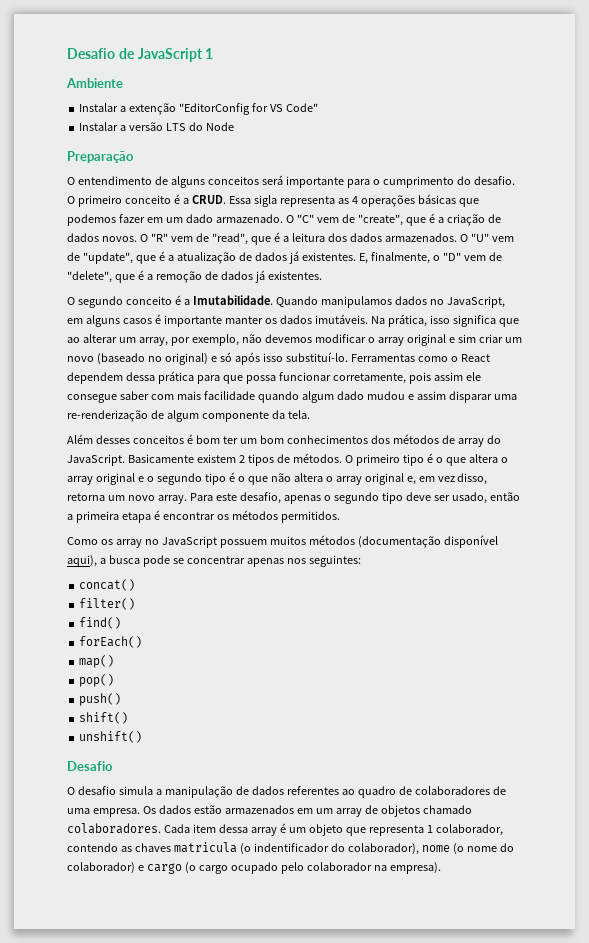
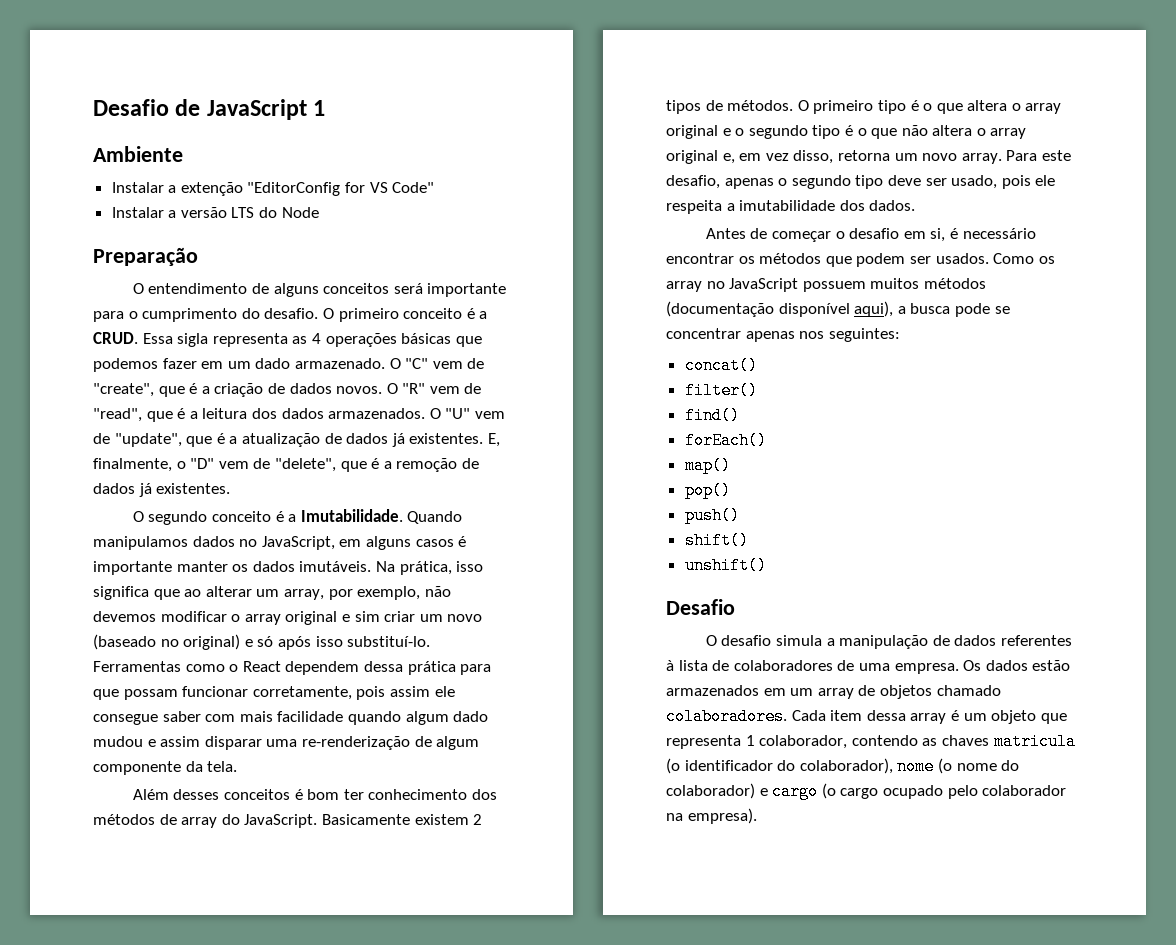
[245,375,276,384] possa -> [123,689,178,700] possam
[239,435,368,444] um bom conhecimentos -> [368,789,468,800] conhecimento
[489,492,520,501] [67,510,340,523] então a primeira etapa é encontrar os métodos permitidos. // -> [1001,175,1056,189] [666,200,916,214] [705,228,1036,242] [666,253,989,267] pois ele respeita a imutabilidade dos dados. // Antes de começar o desafio em si, é necessário encontrar os métodos que podem ser usados.
[341,786,396,798] ao quadro -> [666,660,708,671] à lista
[253,843,329,852] indentificador -> [684,760,773,771] identificador

